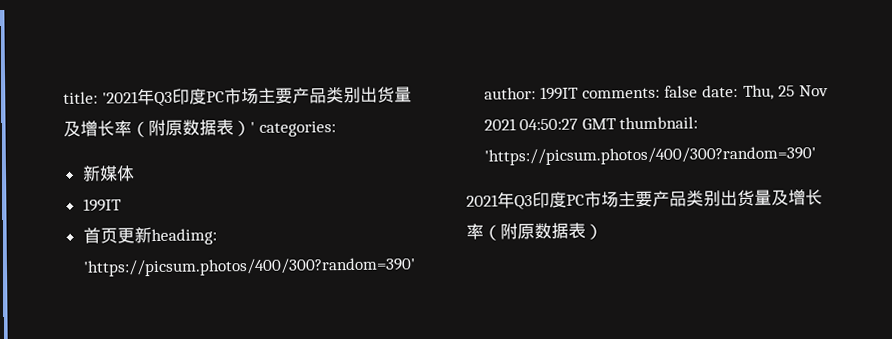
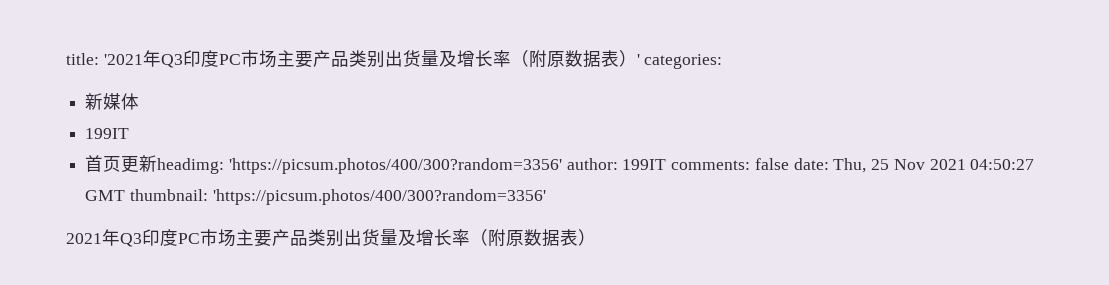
[82,257,416,277] 'https://picsum.photos/400/300?random=390' -> [228,158,562,174] 'https://picsum.photos/400/300?random=3356'
[483,146,816,166] 'https://picsum.photos/400/300?random=390' -> [212,189,546,205] 'https://picsum.photos/400/300?random=3356'

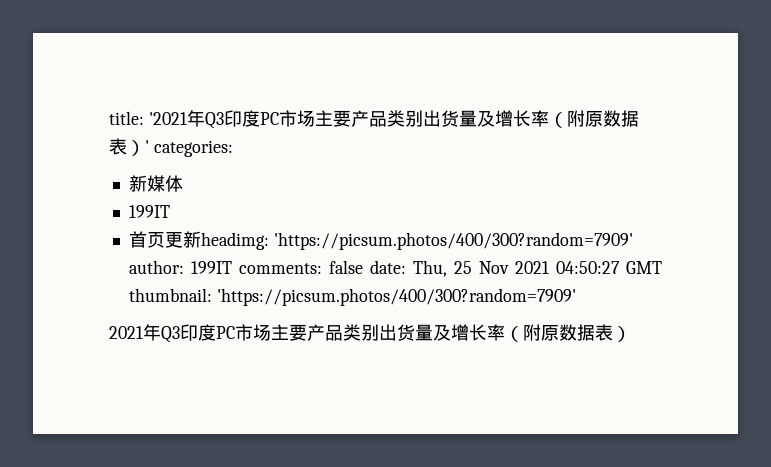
[228,158,562,174] 'https://picsum.photos/400/300?random=3356' -> [273,232,633,250] 'https://picsum.photos/400/300?random=7909'
[212,189,546,205] 'https://picsum.photos/400/300?random=3356' -> [216,288,576,306] 'https://picsum.photos/400/300?random=7909'

